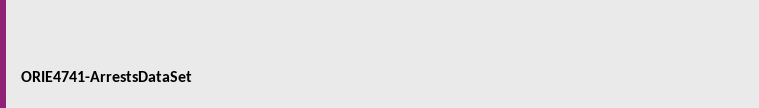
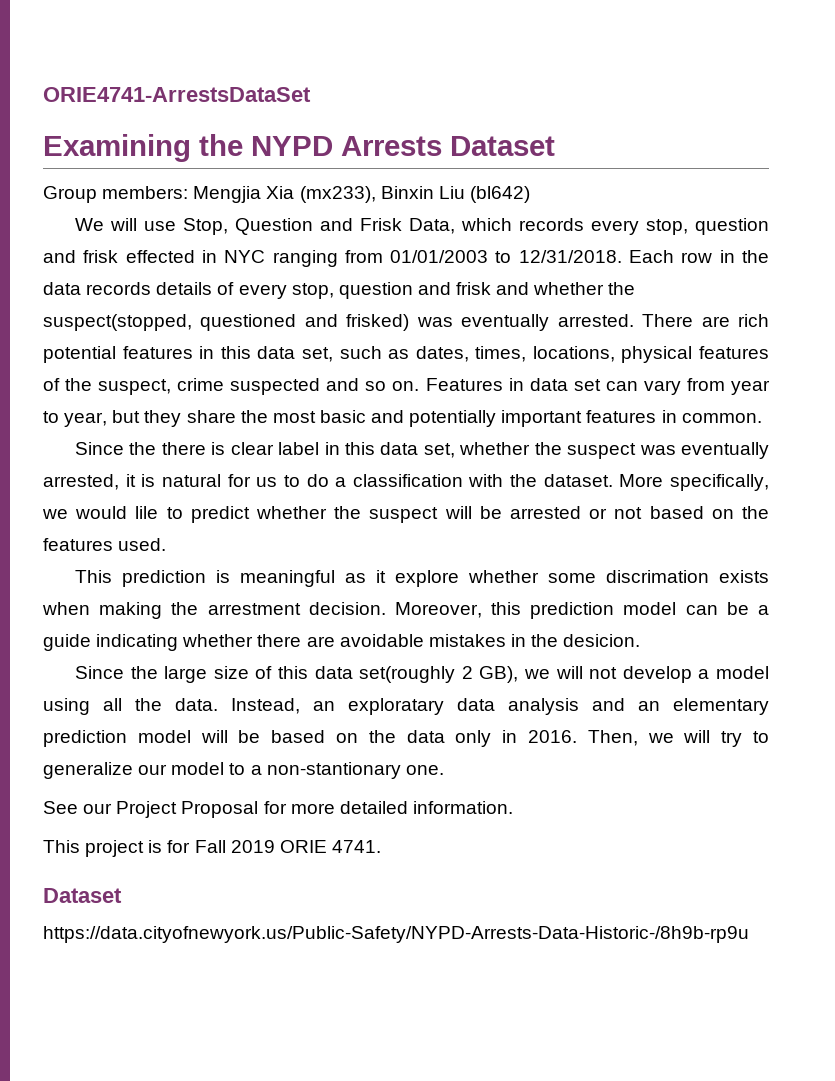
(192, 76) none -> [43,134,555,162] [43,186,530,203] [74,218,769,235] [43,250,769,267] [43,282,636,299] [43,314,770,331] [43,346,769,363] [43,378,771,395] [43,410,762,427] [74,442,769,459] [43,474,769,491] [42,506,770,523] [43,538,167,551] [74,570,769,587] [42,602,770,619] [43,634,641,651] [74,666,769,683] [43,698,769,715] [43,730,769,747] [43,762,444,779] [43,801,513,818] [43,840,381,857] [43,888,122,903] [43,926,749,943] // Examining the NYPD Arrests Dataset // Group members: Mengjia Xia (mx233), Binxin Liu (bl642) // We will use Stop, Question and Frisk Data, which records every stop, question and frisk effected in NYC ranging from 01/01/2003 to 12/31/2018. Each row in the data records details of every stop, question and frisk and whether the suspect(stopped, questioned and frisked) was eventually arrested. There are rich potential features in this data set, such as dates, times, locations, physical features of the suspect, crime suspected and so on. Features in data set can vary from year to year, but they share the most basic and potentially important features in common. // Since the there is clear label in this data set, whether the suspect was eventually arrested, it is natural for us to do a classification with the dataset. More specifically, we would lile to predict whether the suspect will be arrested or not based on the features used. // This prediction is meaningful as it explore whether some discrimation exists when making the arrestment decision. Moreover, this prediction model can be a guide indicating whether there are avoidable mistakes in the desicion. // Since the large size of this data set(roughly 2 GB), we will not develop a model using all the data. Instead, an exploratary data analysis and an elementary prediction model will be based on the data only in 2016. Then, we will try to generalize our model to a non-stantionary one. // See our Project Proposal for more detailed information. // This project is for Fall 2019 ORIE 4741. // Dataset // https://data.cityofnewyork.us/Public-Safety/NYPD-Arrests-Data-Historic-/8h9b-rp9u

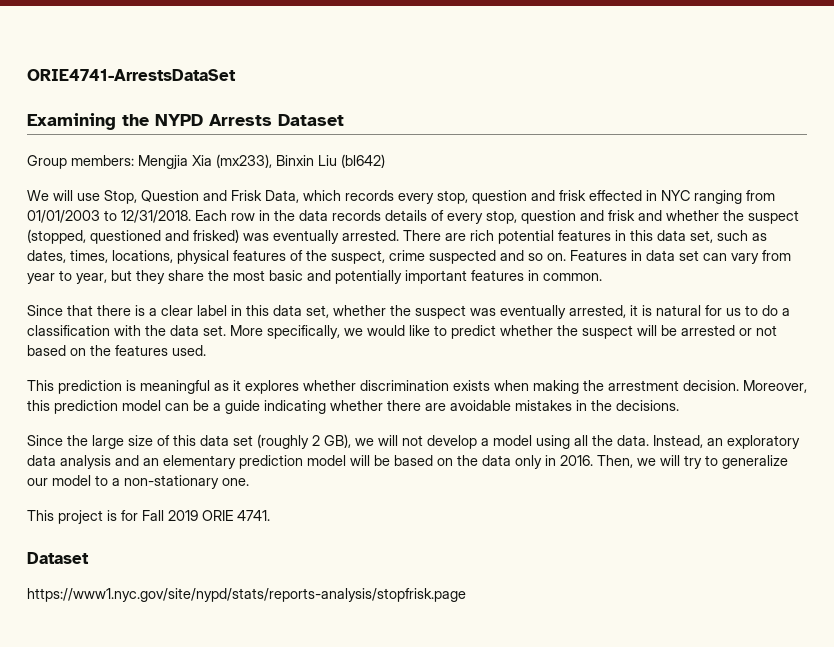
[43,314,192,331] suspect(stopped, -> [748,210,799,224] [27,229,86,244] suspect (stopped,
[129,442,157,455] the -> [67,305,93,316] that
(226, 448) none -> [149,308,157,316] a
[543,474,613,487] dataset. -> [170,325,226,336] data set.
[135,506,159,519] lile -> [409,325,430,336] like
[394,570,709,587] explore whether some discrimation -> [245,380,449,394] explores whether discrimination
[563,634,641,647] desicion. -> [616,400,679,411] decisions.
[359,666,456,683] set(roughly -> [233,434,309,449] set (roughly
[348,698,444,715] exploratary -> [727,435,800,449] exploratory
[266,762,401,779] non-stantionary -> [124,475,219,489] non-stationary
[43,801,513,818] // See our Project Proposal for more detailed information. -> (249, 482) none
[43,926,749,943] https://data.cityofnewyork.us/Public-Safety/NYPD-Arrests-Data-Historic-/8h9b-rp9u -> [27,588,466,602] https://www1.nyc.gov/site/nypd/stats/reports-analysis/stopfrisk.page

